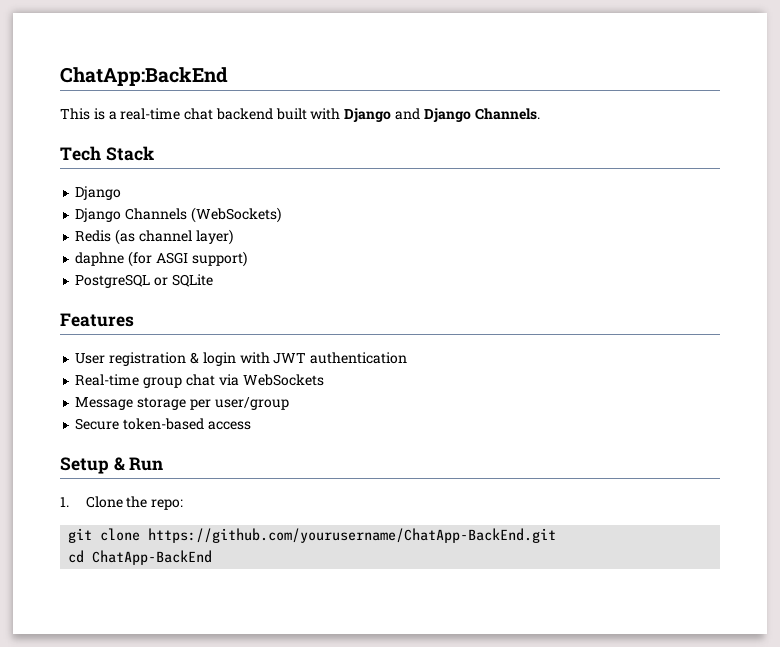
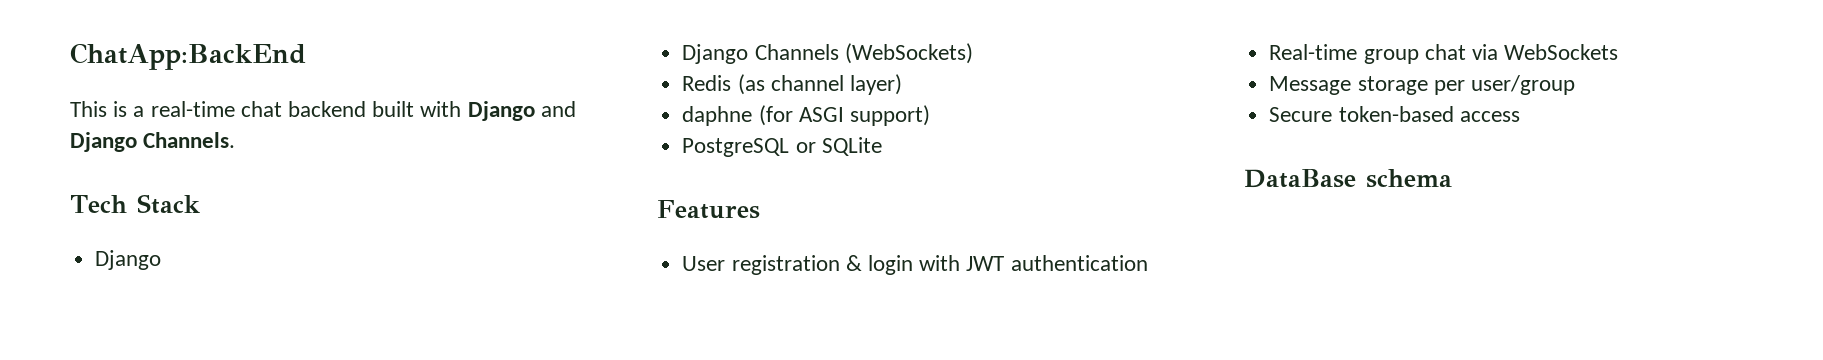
[60,457,164,474] [60,496,184,510] [68,528,557,543] [68,550,213,565] Setup & Run // 1. Clone the repo: // git clone https://github.com/yourusername/ChatApp-BackEnd.git // cd ChatApp-BackEnd -> [1244,169,1452,188] DataBase schema

